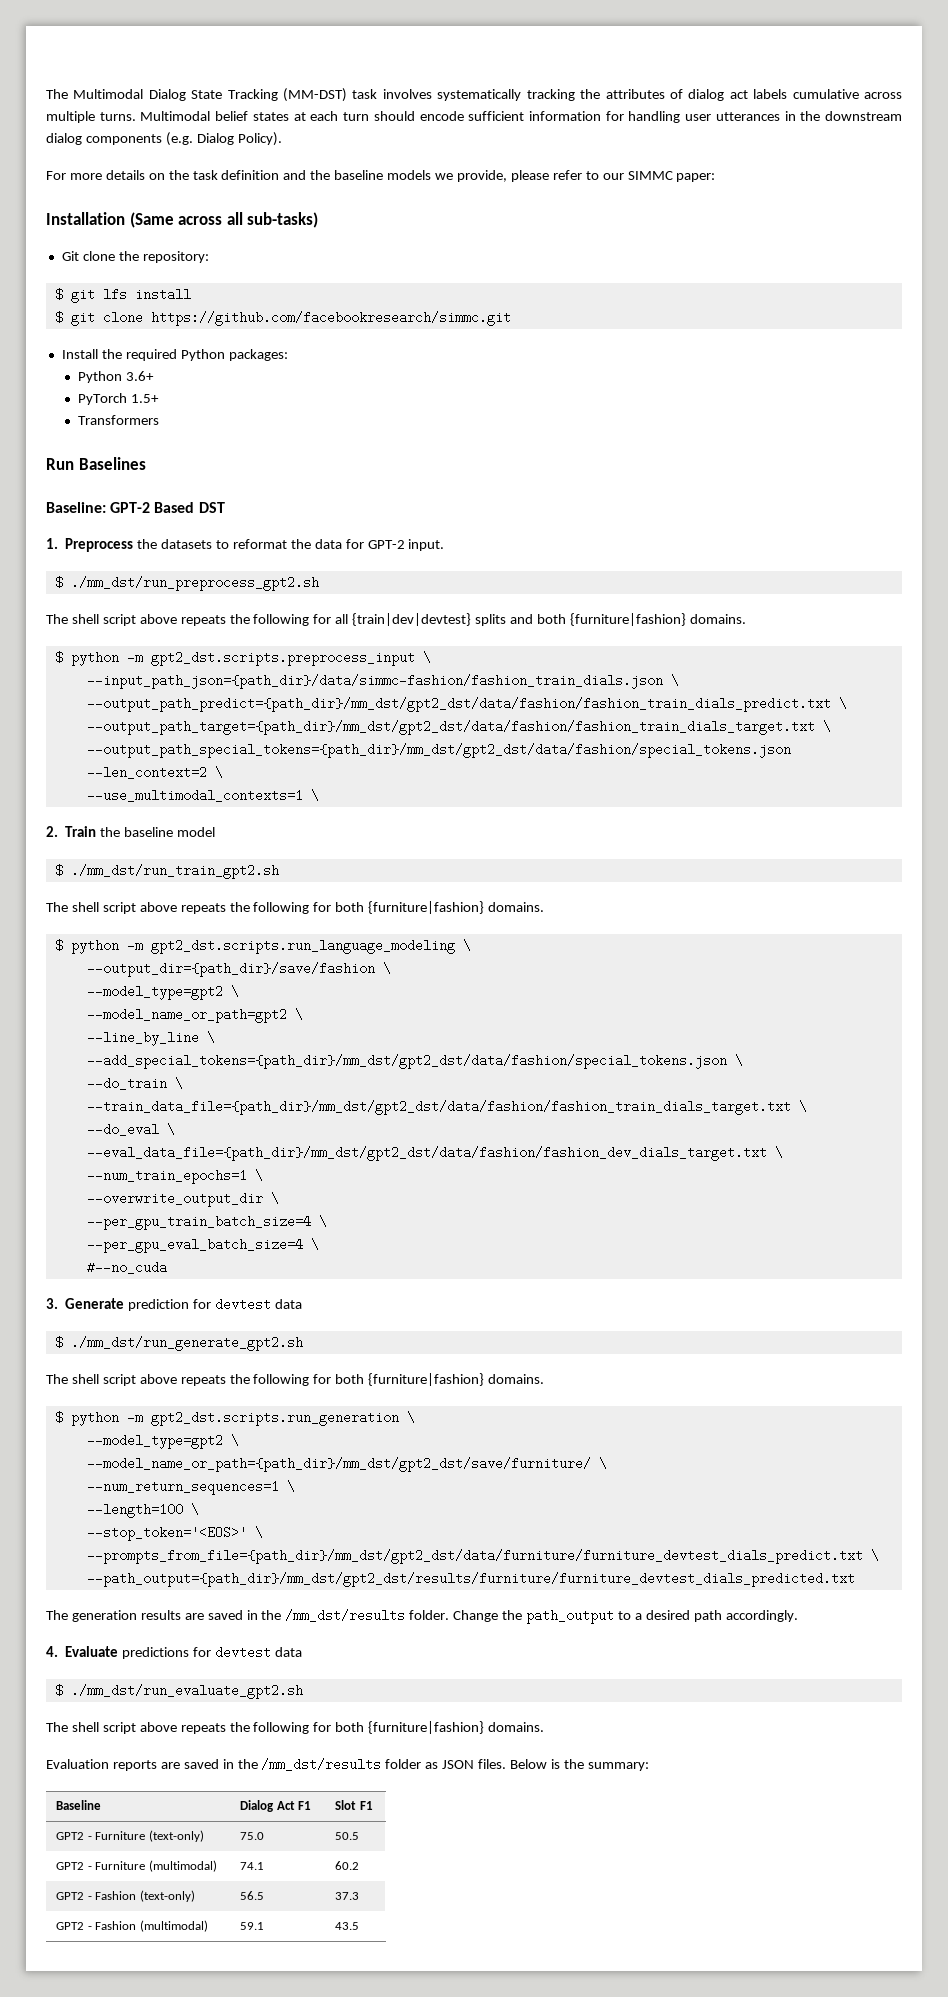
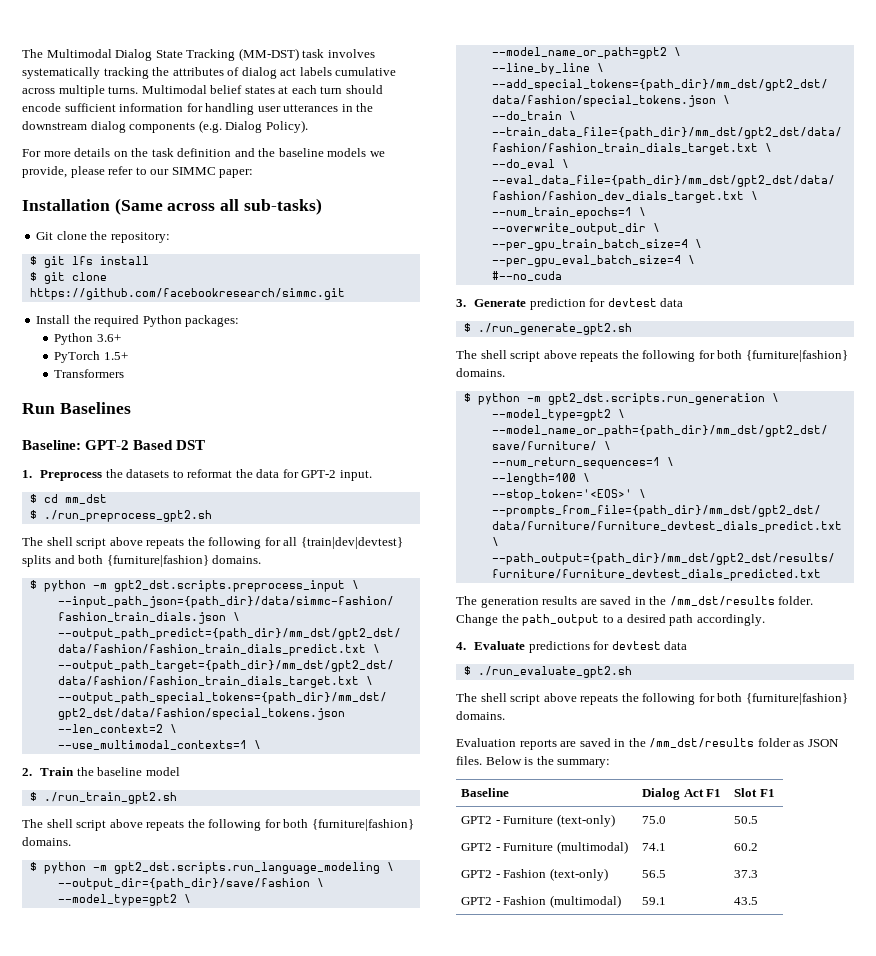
[70,576,319,591] ./mm_dst/run_preprocess_gpt2.sh -> [43,494,107,504] [29,510,212,522] cd mm_dst // $ ./run_preprocess_gpt2.sh
[70,864,279,879] ./mm_dst/run_train_gpt2.sh -> [43,792,177,804] ./run_train_gpt2.sh
[70,1336,303,1351] ./mm_dst/run_generate_gpt2.sh -> [477,323,632,335] ./run_generate_gpt2.sh
[70,1684,303,1699] ./mm_dst/run_evaluate_gpt2.sh -> [477,666,632,678] ./run_evaluate_gpt2.sh

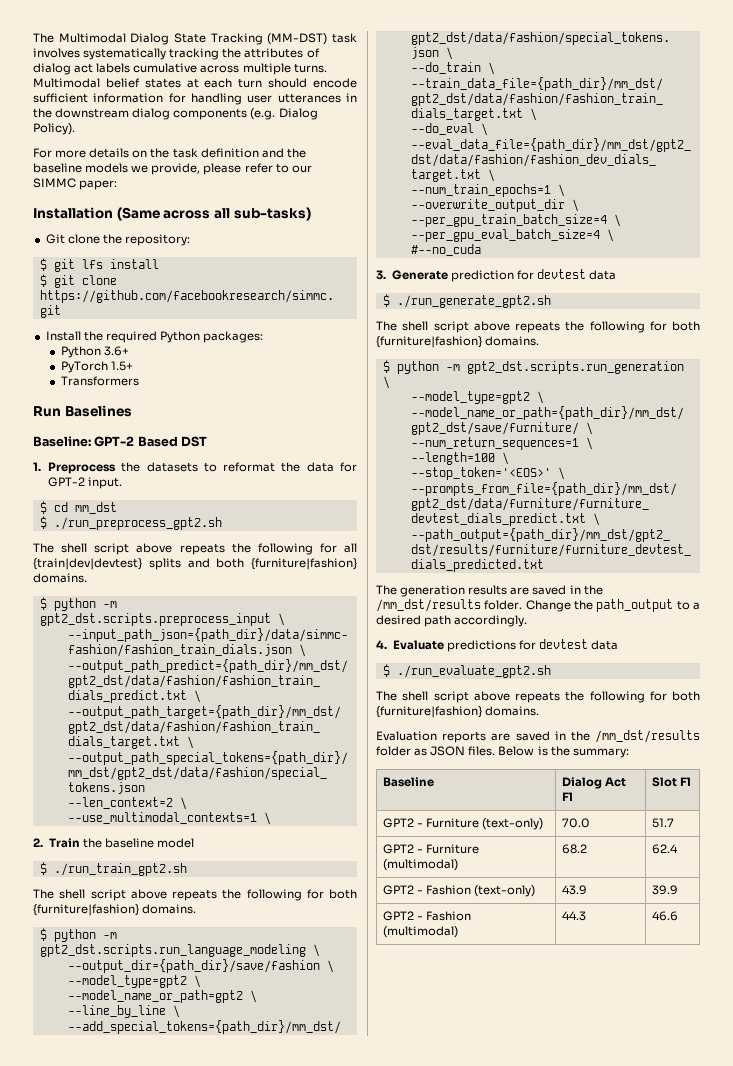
[642,816,667,824] [734,816,759,824] 75.0 | 50.5 -> [562,818,591,828] [652,818,675,828] 70.0 | 51.7
[642,843,667,851] [734,843,759,851] 74.1 | 60.2 -> [562,844,588,854] [652,844,679,854] 68.2 | 62.4
[642,870,667,878] [734,870,759,878] 56.5 | 37.3 -> [562,885,588,895] [652,885,679,895] 43.9 | 39.9
[642,897,667,905] [734,897,759,905] 59.1 | 43.5 -> [562,911,587,921] [652,911,679,921] 44.3 | 46.6

